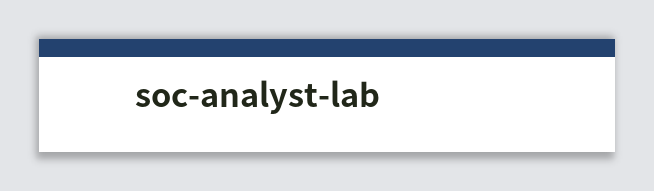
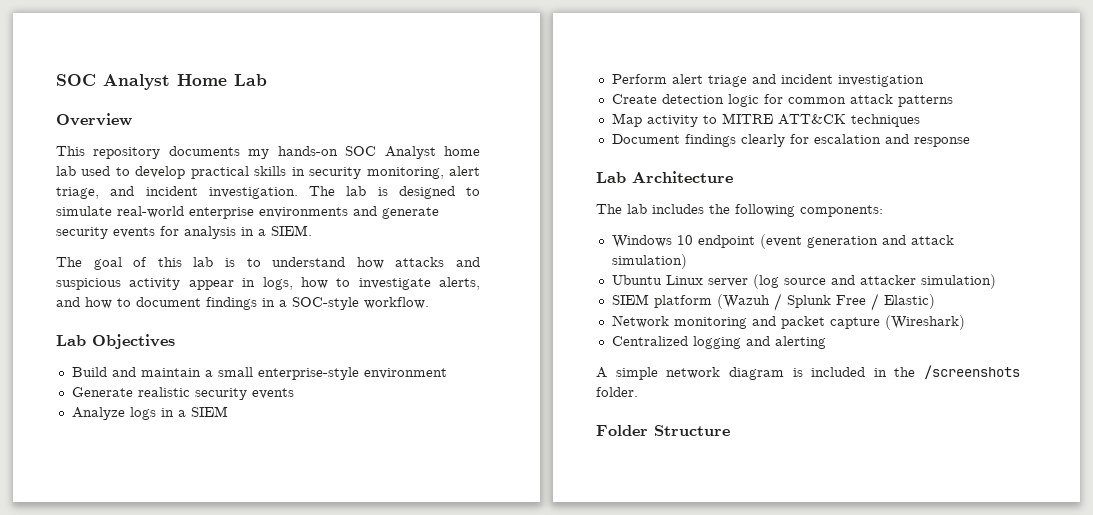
[135,80,380,114] soc-analyst-lab -> [56,74,267,90] [56,113,132,126] [56,146,480,159] [56,166,481,179] [56,186,480,199] [56,206,439,219] [56,225,312,239] [56,257,480,270] [56,277,480,290] [56,297,429,310] [56,334,175,349] [71,367,447,380] [71,387,294,400] [71,406,228,420] [611,74,924,87] [611,94,953,107] [611,113,920,127] [611,134,970,147] [596,171,733,183] [596,204,883,217] [611,234,954,249] [611,254,687,269] [611,274,996,289] [611,293,935,311] [611,315,965,330] [611,336,826,349] [596,365,1020,380] [596,387,638,397] [596,425,730,436] SOC Analyst Home Lab // Overview // This repository documents my hands-on SOC Analyst home lab used to develop practical skills in security monitoring, alert triage, and incident investigation. The lab is designed to simulate real-world enterprise environments and generate security events for analysis in a SIEM. // The goal of this lab is to understand how attacks and suspicious activity appear in logs, how to investigate alerts, and how to document findings in a SOC-style workflow. // Lab Objectives // Build and maintain a small enterprise-style environment // Generate realistic security events // Analyze logs in a SIEM // Perform alert triage and incident investigation // Create detection logic for common attack patterns // Map activity to MITRE ATT&CK techniques // Document findings clearly for escalation and response // Lab Architecture // The lab includes the following components: // Windows 10 endpoint (event generation and attack simulation) // Ubuntu Linux server (log source and attacker simulation) // SIEM platform (Wazuh / Splunk Free / Elastic) // Network monitoring and packet capture (Wireshark) // Centralized logging and alerting // A simple network diagram is included in the /screenshots folder. // Folder Structure

